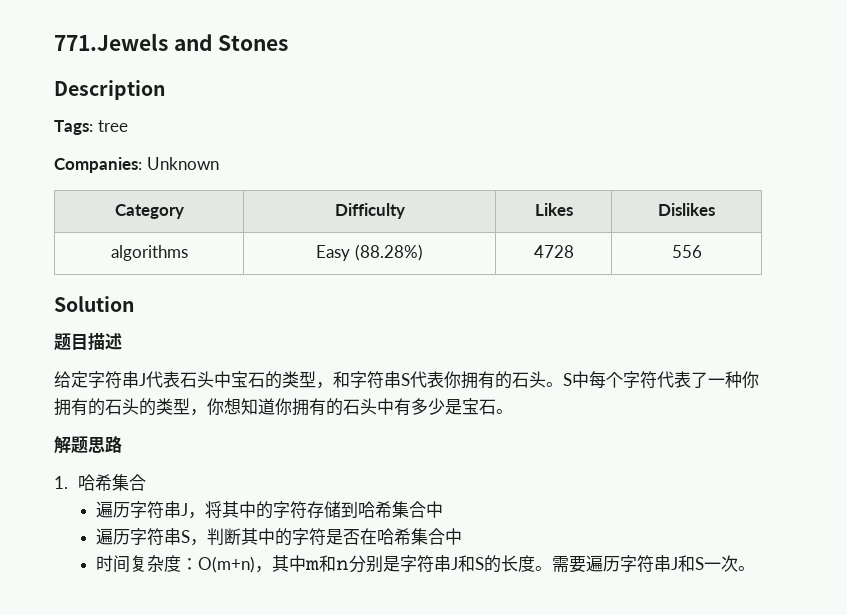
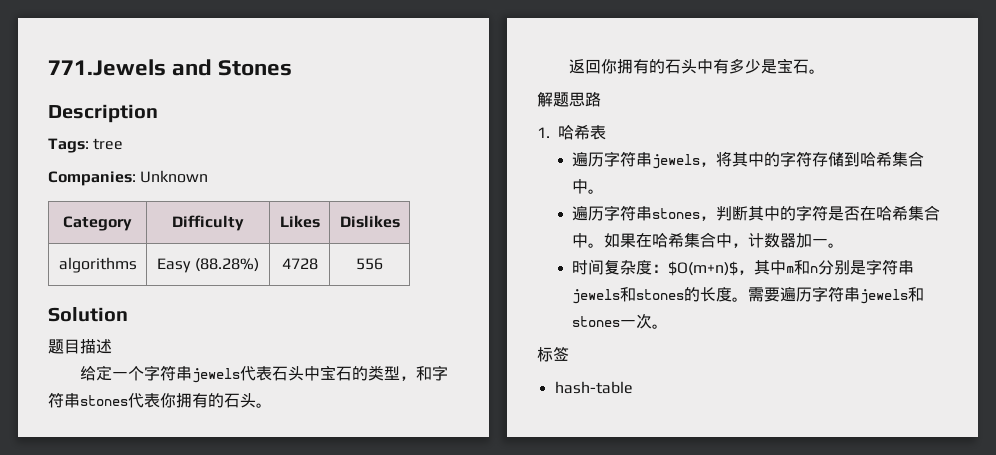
[88,371,146,389] 字符串J -> [112,365,241,383] 一个字符串jewels
[401,373,410,386] S -> [80,395,128,406] stones
[563,371,759,389] [54,398,275,416] S中每个字符代表了一种你拥有的石头的类型，你想知道 -> [569,59,602,74] // 返回
[111,474,146,491] [96,501,189,519] 集合 // 遍历字符串J -> [590,125,606,140] [572,151,701,169] 表 // 遍历字符串jewels
[96,528,191,546] // 遍历字符串S -> [588,189,605,194] [572,205,701,221] 。 // 遍历字符串stones
(463, 536) none -> [588,232,845,248] 。如果在哈希集合中，计数器加一。
[198,556,256,573] O(m+n) -> [668,261,739,276] $O(m+n)$
[451,555,485,572] J和S -> [572,287,685,304] jewels和stones
[671,555,705,572] J和S -> [860,287,925,304] [572,316,621,327] jewels和stones
(756, 568) none -> [537,346,569,362] [554,381,633,394] // 标签 // hash-table

